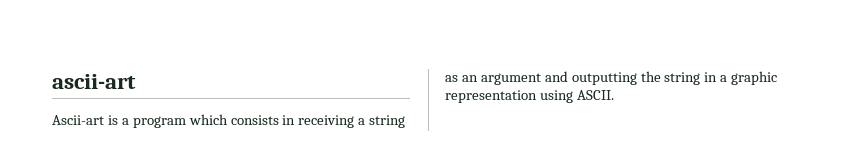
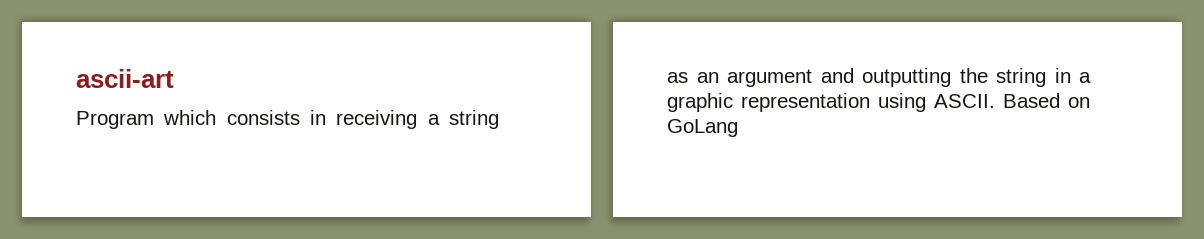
[52,115,186,128] Ascii-art is a program -> [76,111,154,129] Program
(614, 95) none -> [1003,93,1090,108] [667,119,738,137] Based on GoLang

